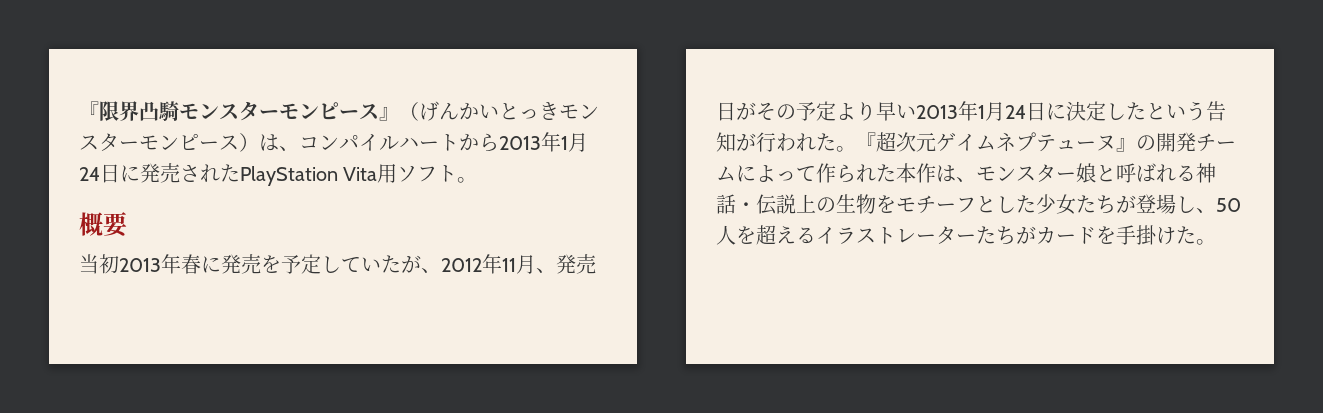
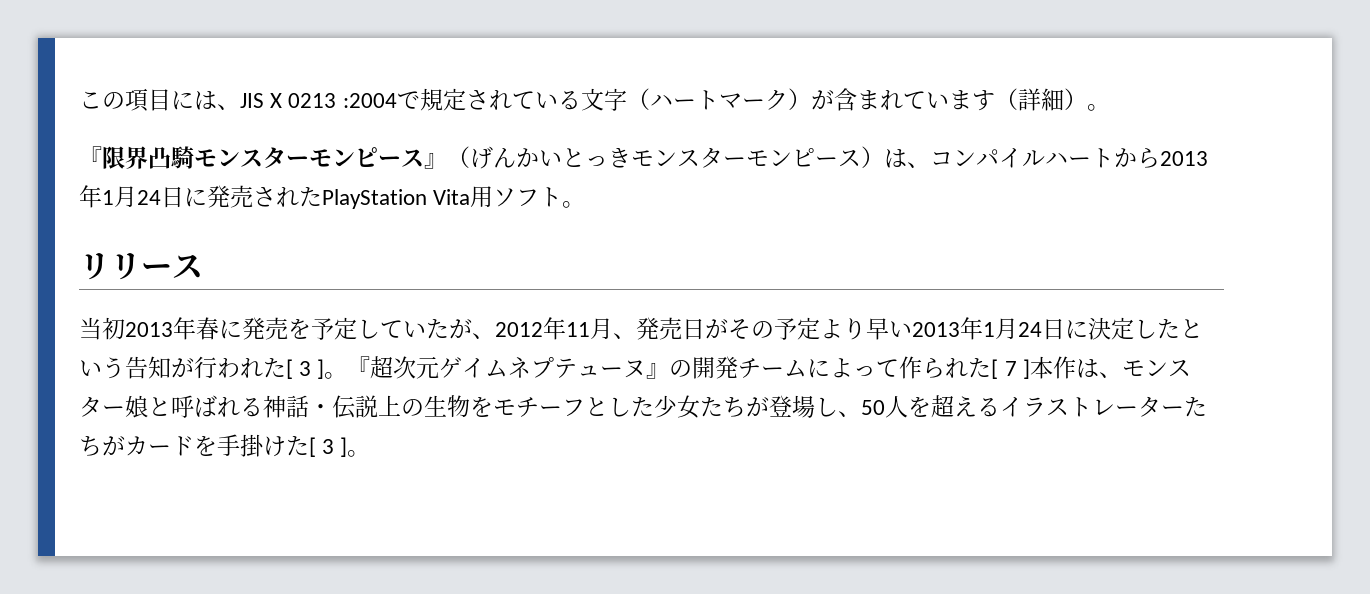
(79, 110) none -> [79,88,1110,112] この項目には、JIS X 0213 :2004で規定されている文字（ハートマーク）が含まれています（詳細）。 //
[79,212,128,237] 概要 -> [79,253,203,280] リリース
(836, 142) none -> [286,359,325,379] [ 3 ]
(896, 173) none -> [991,359,1030,379] [ 7 ]
(1196, 235) none -> [309,437,348,457] [ 3 ]

